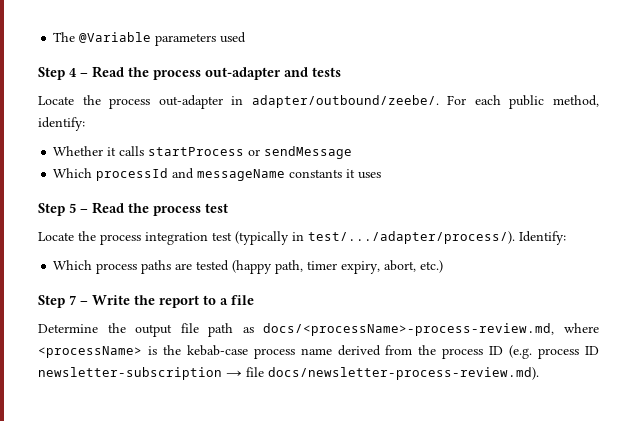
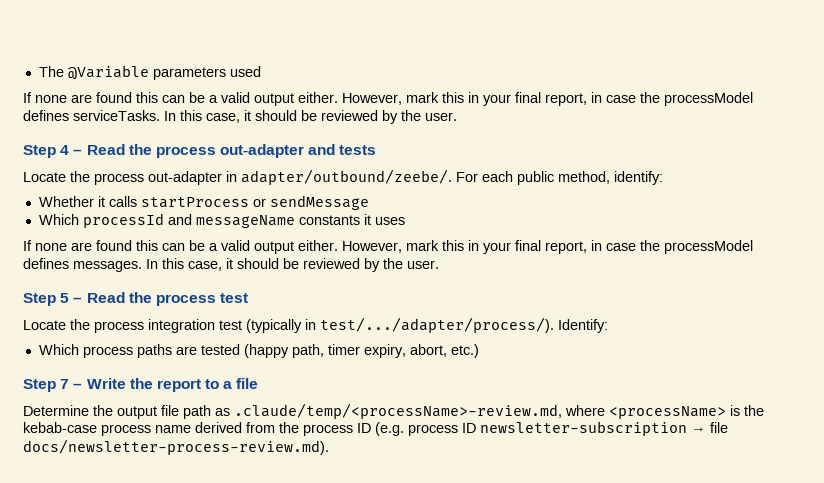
(247, 37) none -> [23,92,753,106] [23,110,457,124] // If none are found this can be a valid output either. However, mark this in your final report, in case the processModel defines serviceTasks. In this case, it should be reviewed by the user.
(382, 175) none -> [23,240,753,254] [23,258,439,272] // If none are found this can be a valid output either. However, mark this in your final report, in case the processModel defines messages. In this case, it should be reviewed by the user.
[263,323,555,336] docs/<processName>-process-review.md, -> [234,403,562,419] .claude/temp/<processName>-review.md,

